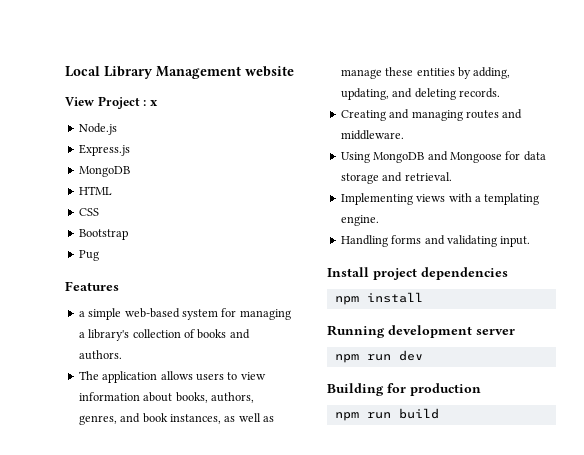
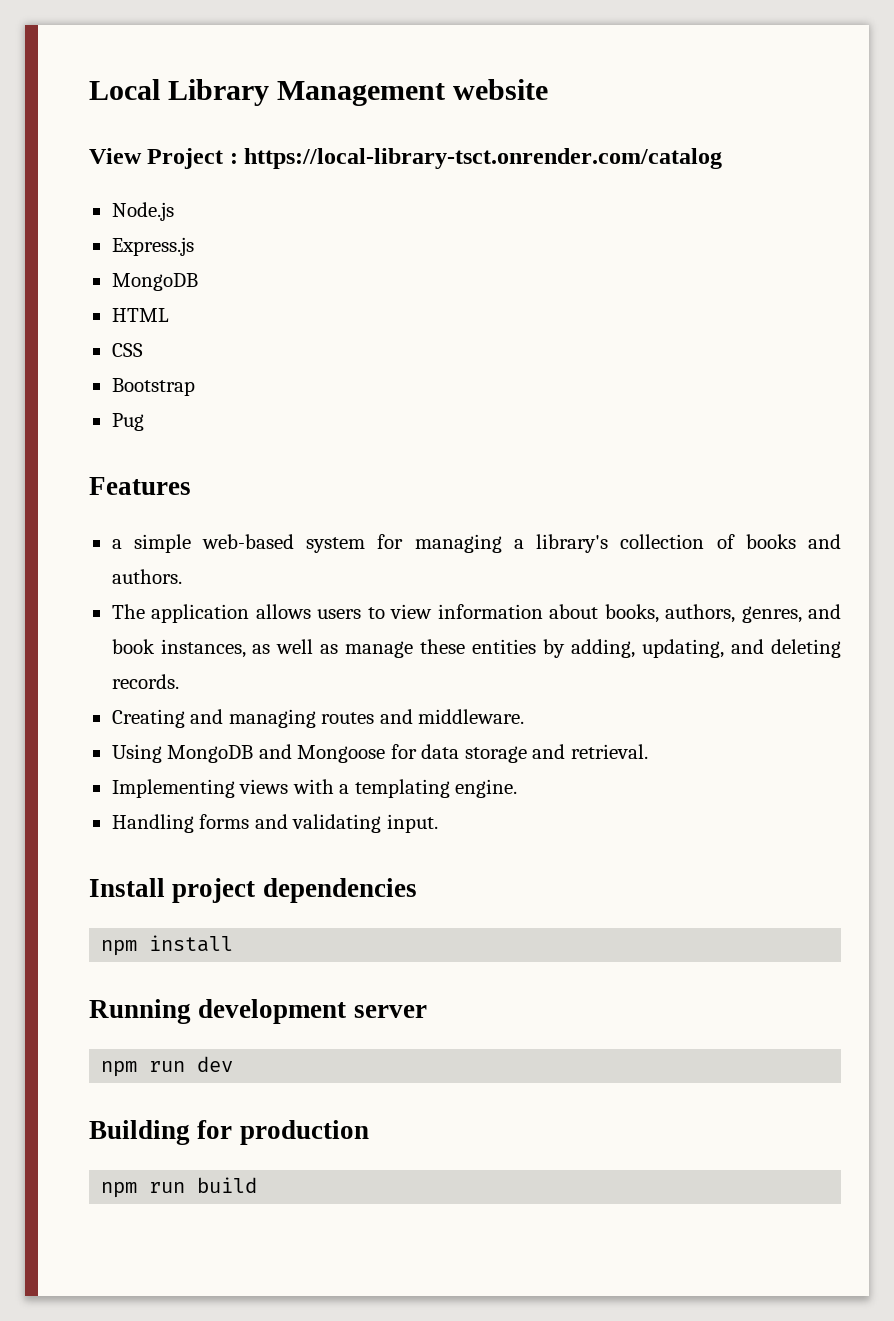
[149,100,158,106] x -> [244,148,723,169] https://local-library-tsct.onrender.com/catalog

